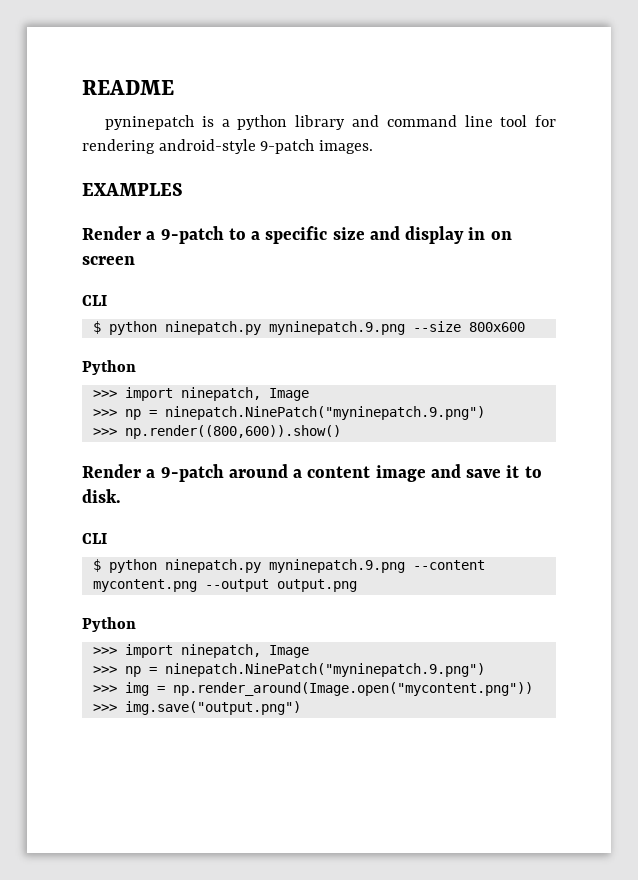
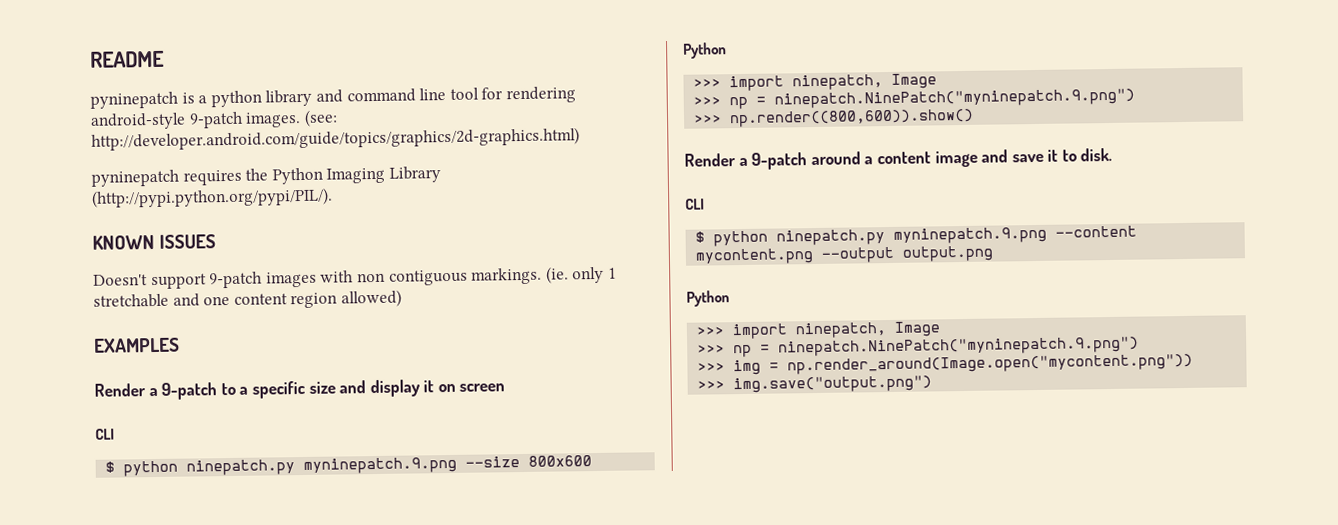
(374, 147) none -> [303,109,338,127] [91,127,580,151] [91,166,441,187] [91,187,333,208] [92,234,217,250] [93,266,617,290] [93,289,402,309] (see: http://developer.android.com/guide/topics/graphics/2d-graphics.html) // pyninepatch requires the Python Imaging Library (http://pypi.python.org/pypi/PIL/). // KNOWN ISSUES // Doesn't support 9-patch images with non contiguous markings. (ie. only 1 stretchable and one content region allowed)
[468,227,486,240] in -> [423,380,435,393] it

